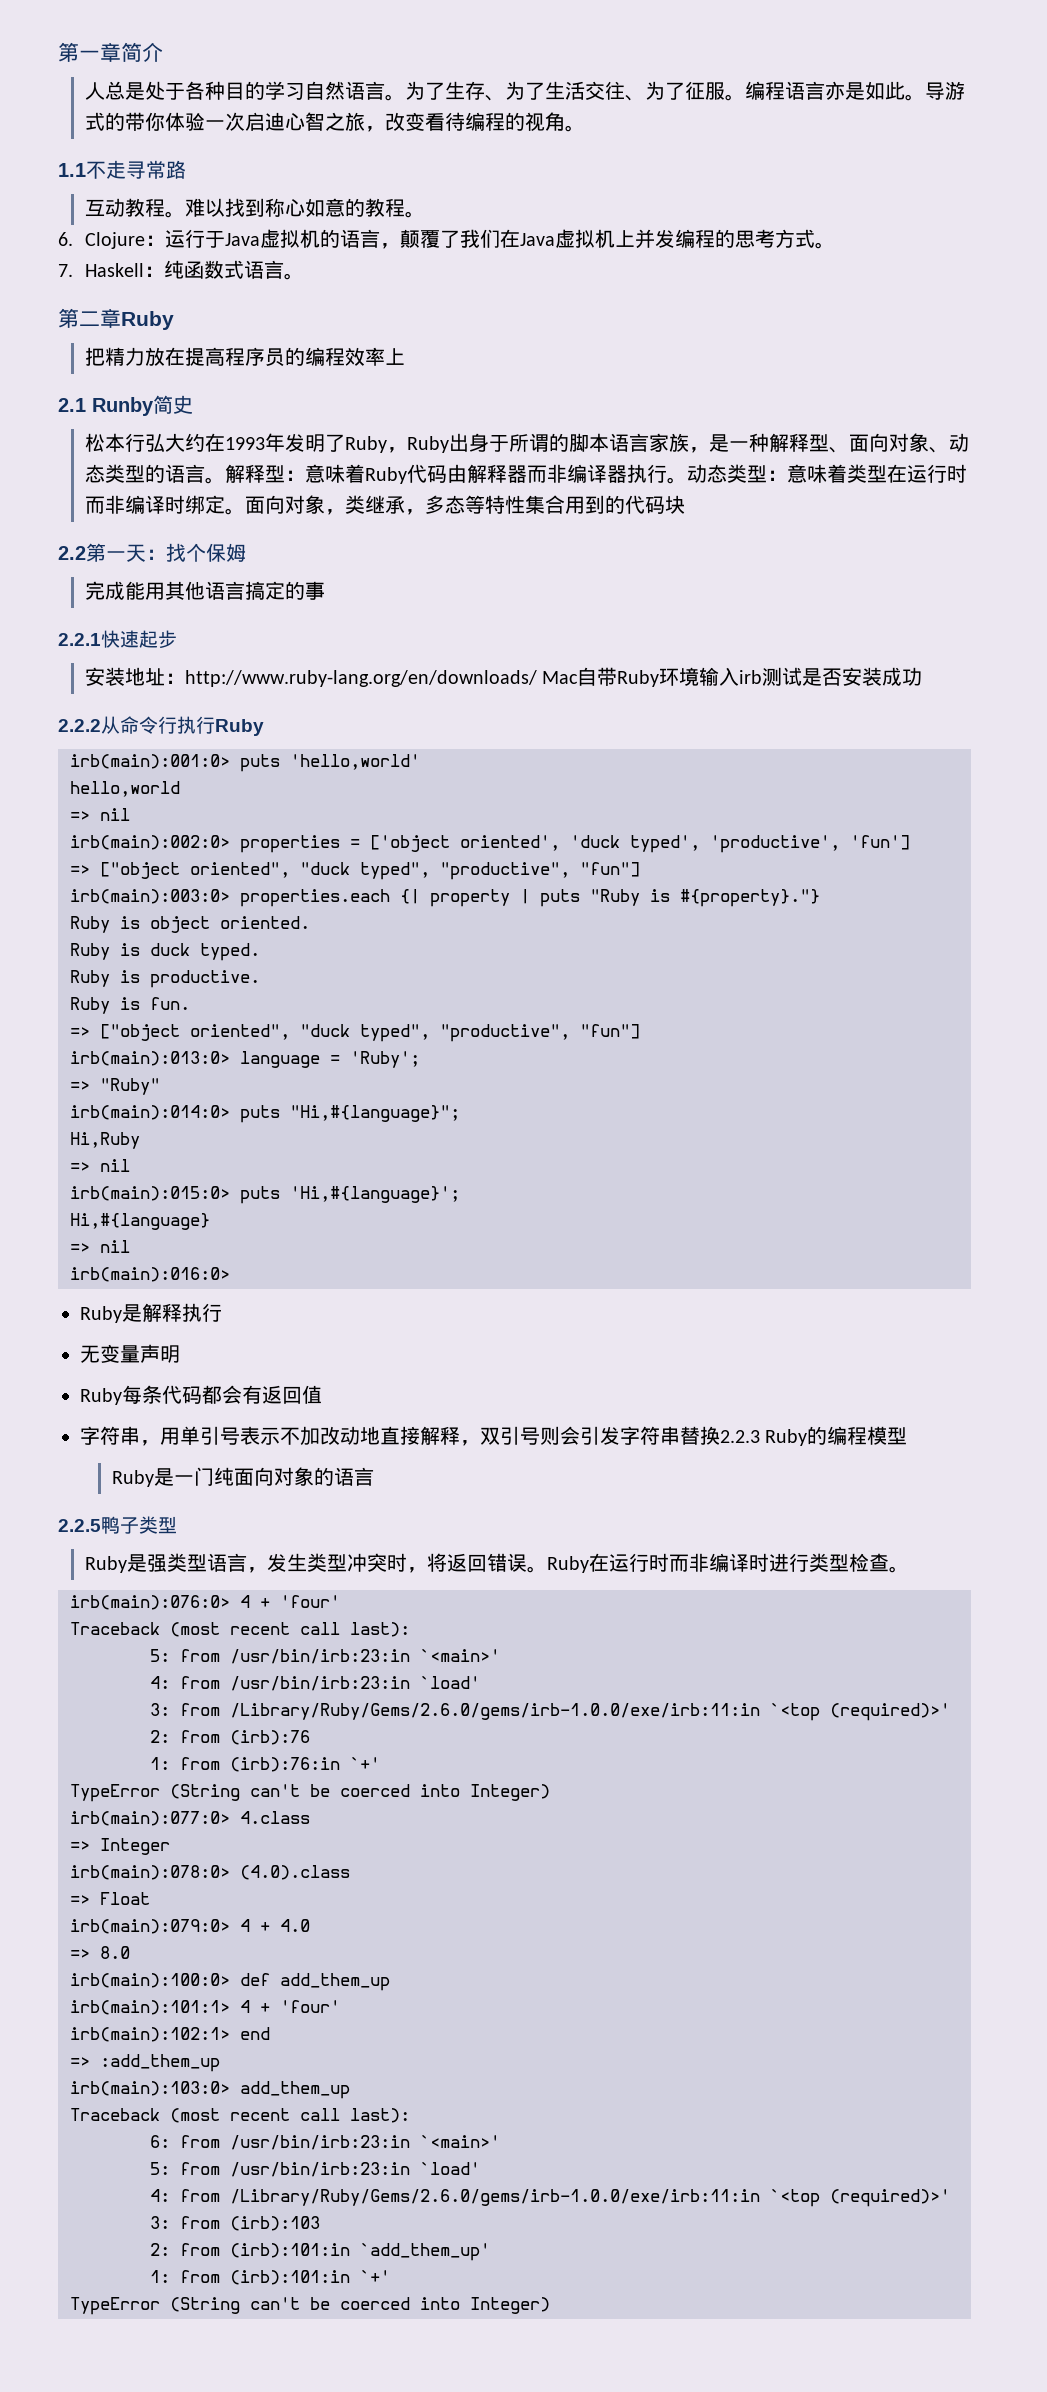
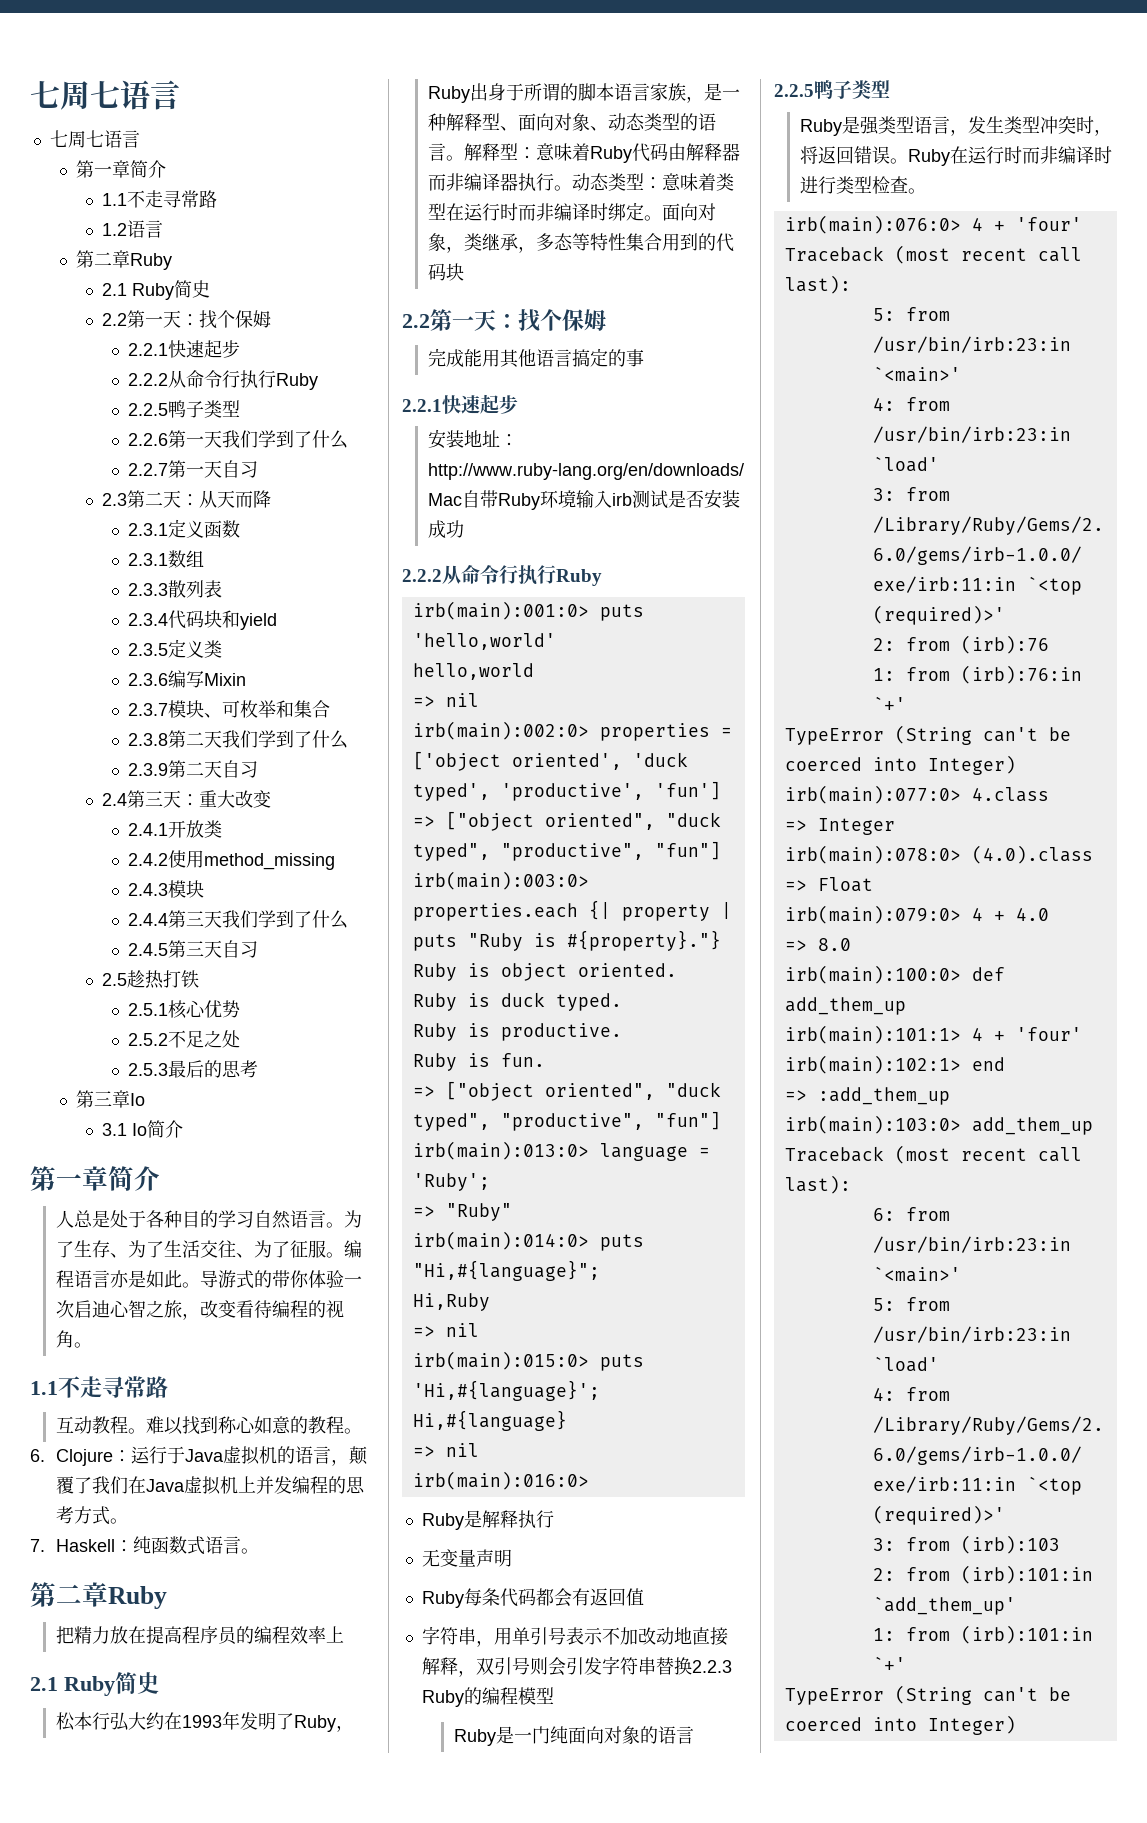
(58, 52) none -> [30,80,180,110] [49,130,140,148] [75,160,166,178] [101,190,217,208] [101,220,163,238] [75,250,172,270] [101,280,210,300] [101,310,271,329] [127,340,240,358] [127,370,318,390] [127,400,240,418] [127,430,348,449] [127,460,258,478] [101,490,271,508] [127,519,240,538] [127,550,204,568] [127,580,222,598] [127,610,277,630] [127,639,222,658] [127,670,246,688] [127,700,330,718] [127,730,348,749] [127,760,258,778] [101,790,271,808] [127,820,222,838] [127,850,335,870] [127,880,204,898] [127,910,348,929] [127,940,258,958] [101,970,199,989] [127,1000,240,1019] [127,1030,240,1048] [127,1060,258,1078] [75,1090,145,1108] [101,1120,183,1138] 七周七语言 // 七周七语言 // 第一章简介 // 1.1不走寻常路 // 1.2语言 // 第二章Ruby // 2.1 Ruby简史 // 2.2第一天：找个保姆 // 2.2.1快速起步 // 2.2.2从命令行执行Ruby // 2.2.5鸭子类型 // 2.2.6第一天我们学到了什么 // 2.2.7第一天自习 // 2.3第二天：从天而降 // 2.3.1定义函数 // 2.3.1数组 // 2.3.3散列表 // 2.3.4代码块和yield // 2.3.5定义类 // 2.3.6编写Mixin // 2.3.7模块、可枚举和集合 // 2.3.8第二天我们学到了什么 // 2.3.9第二天自习 // 2.4第三天：重大改变 // 2.4.1开放类 // 2.4.2使用method_missing // 2.4.3模块 // 2.4.4第三天我们学到了什么 // 2.4.5第三天自习 // 2.5趁热打铁 // 2.5.1核心优势 // 2.5.2不足之处 // 2.5.3最后的思考 // 第三章Io // 3.1 Io简介 //
[92,397,154,416] Runby -> [64,1676,115,1696] Ruby

